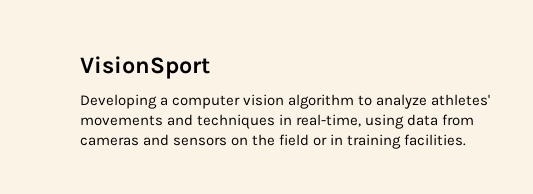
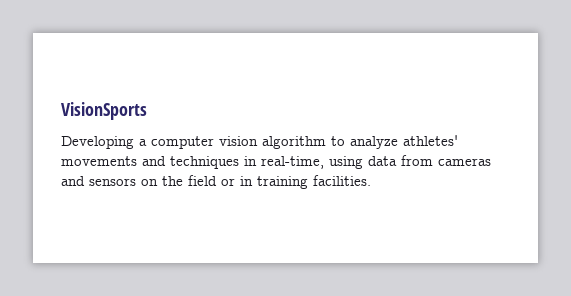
[80,56,210,79] VisionSport -> [61,102,147,120] VisionSports

